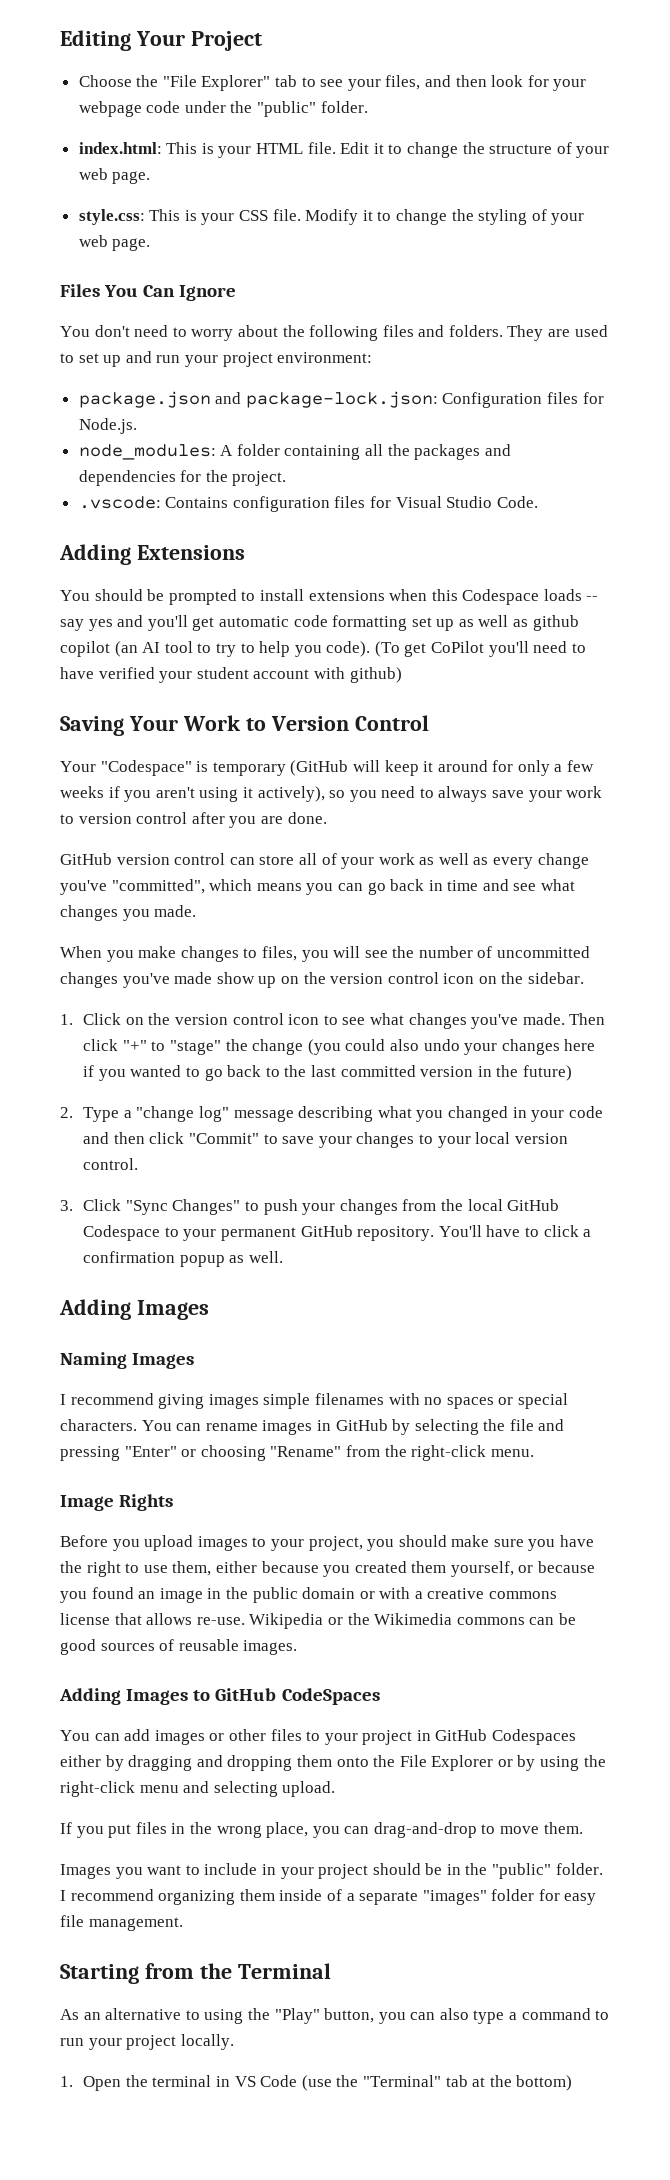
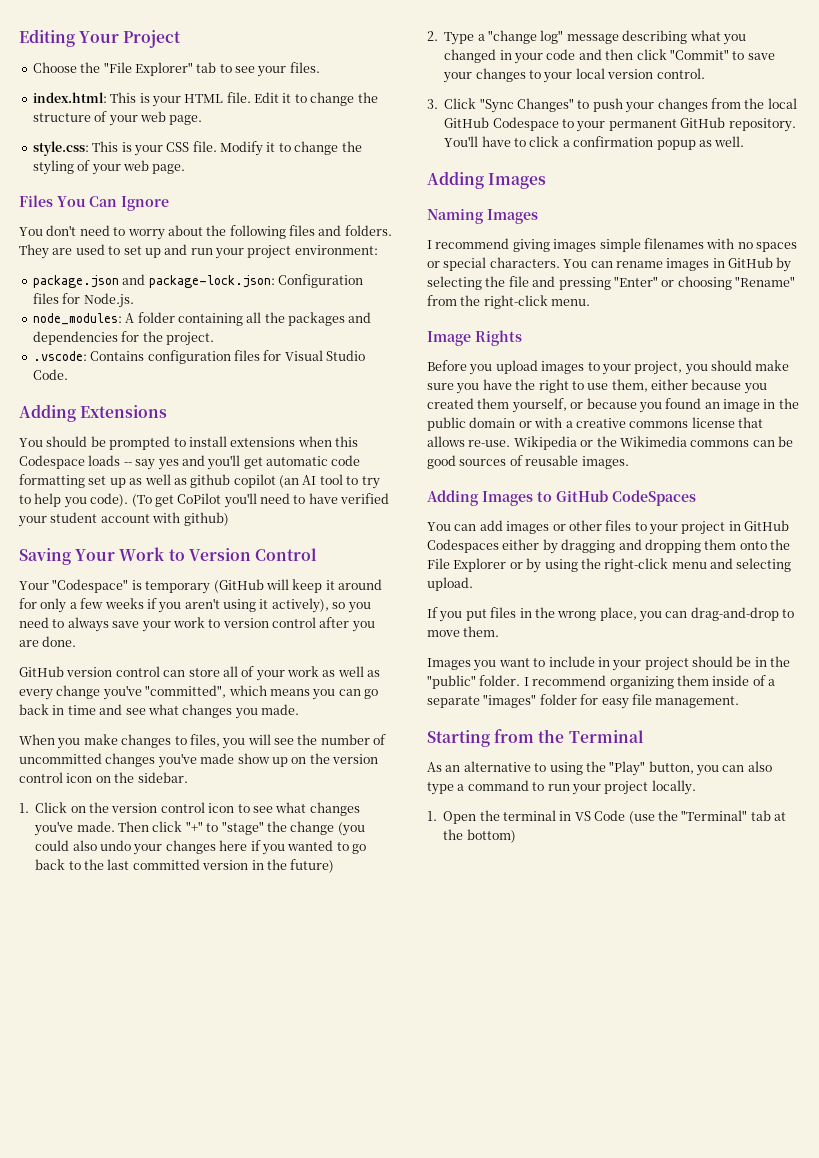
[385,75,587,91] [78,101,368,117] files, and then look for your webpage code under the "public" folder. -> [289,62,320,73] files.

